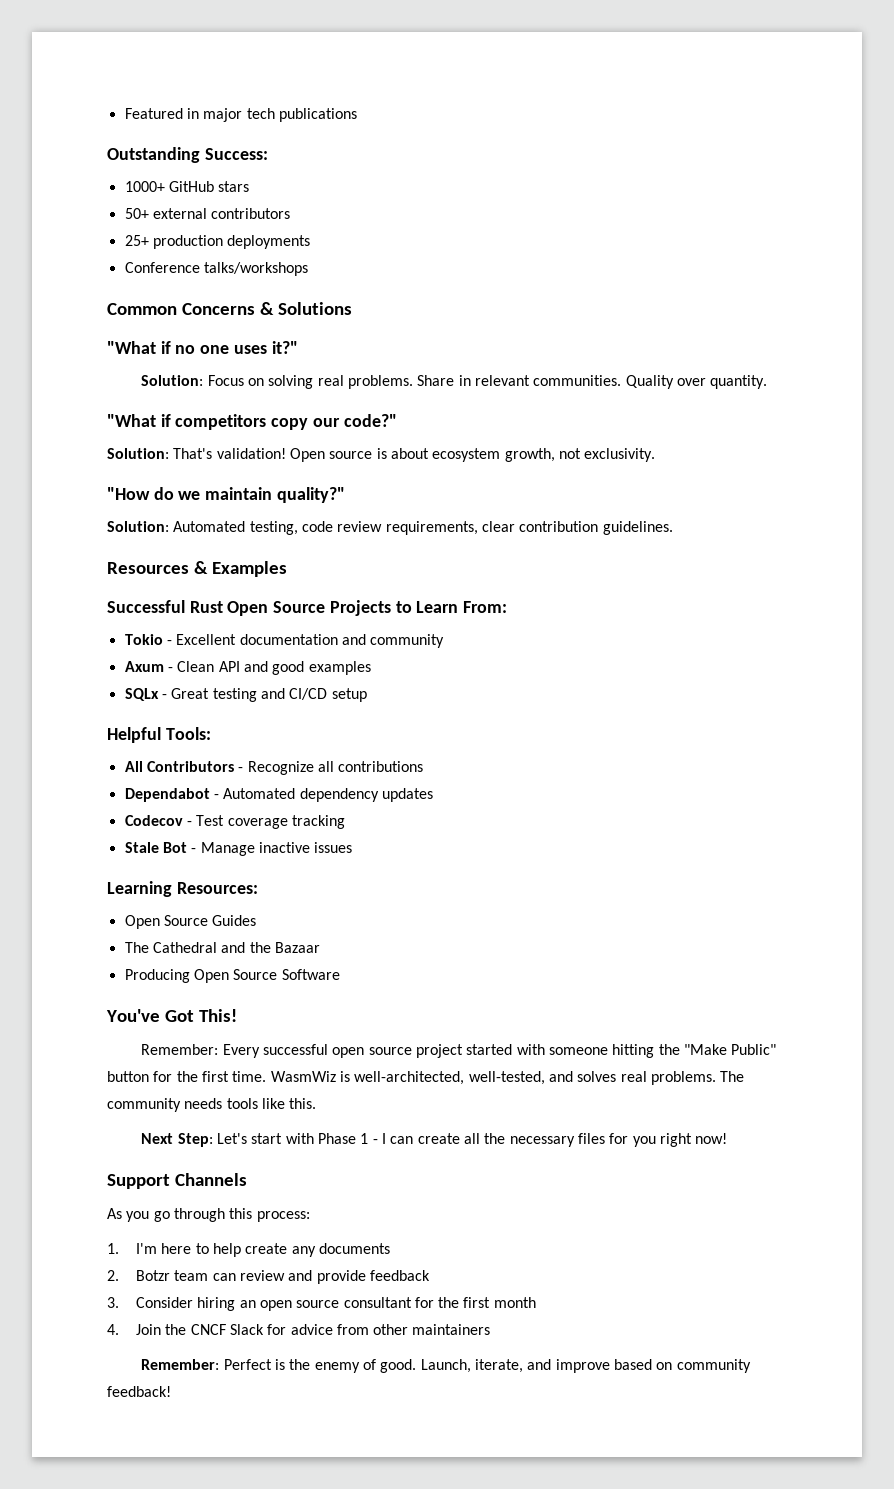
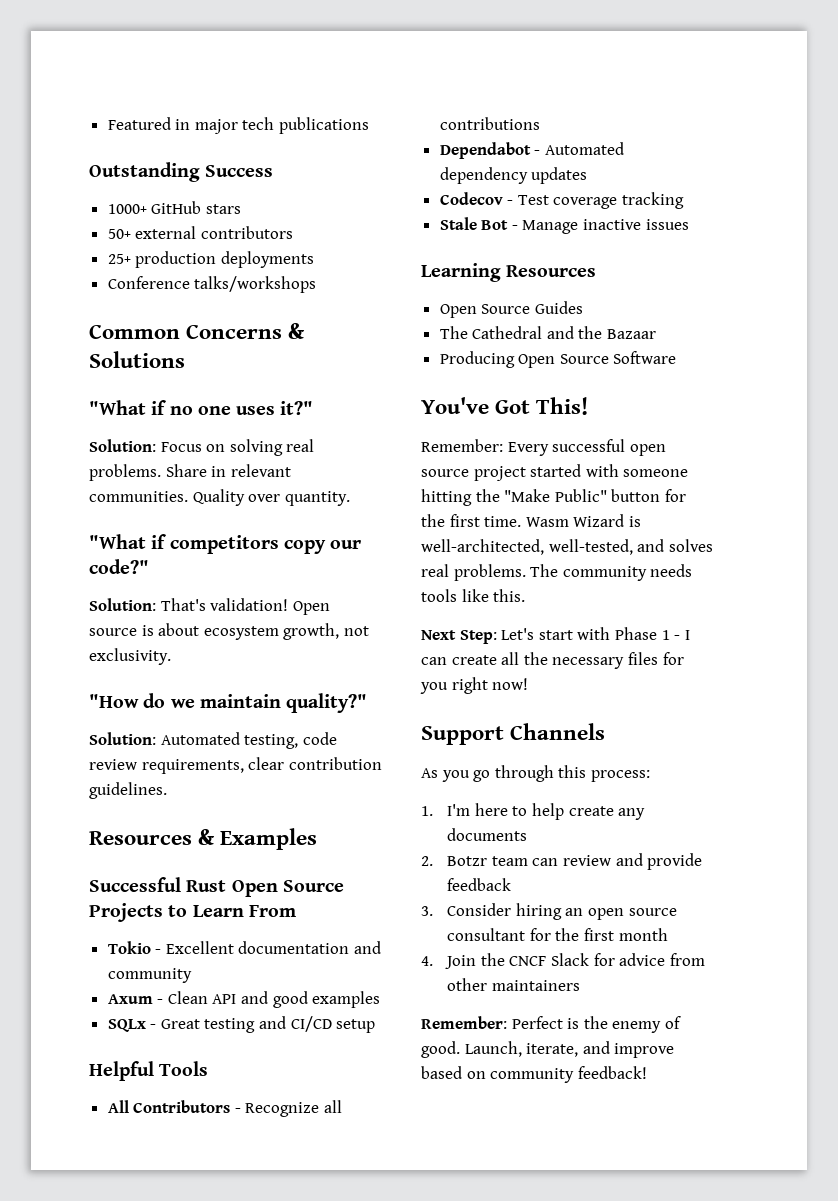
[204,148,268,160] Success: -> [205,165,274,177] Success
[463,601,508,613] From: -> [248,905,296,917] From
[165,727,211,740] Tools: -> [159,1061,209,1076] Tools
[176,882,258,894] Resources: -> [506,265,597,277] Resources
[270,1071,336,1082] WasmWiz -> [525,514,625,527] Wasm Wizard

